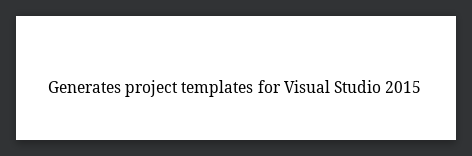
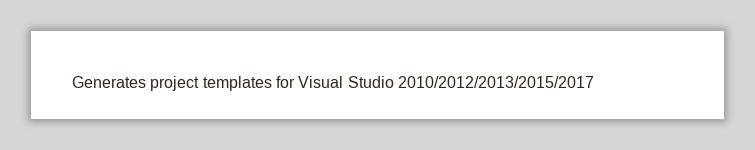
[385,81,422,93] 2015 -> [397,76,594,88] 2010/2012/2013/2015/2017

